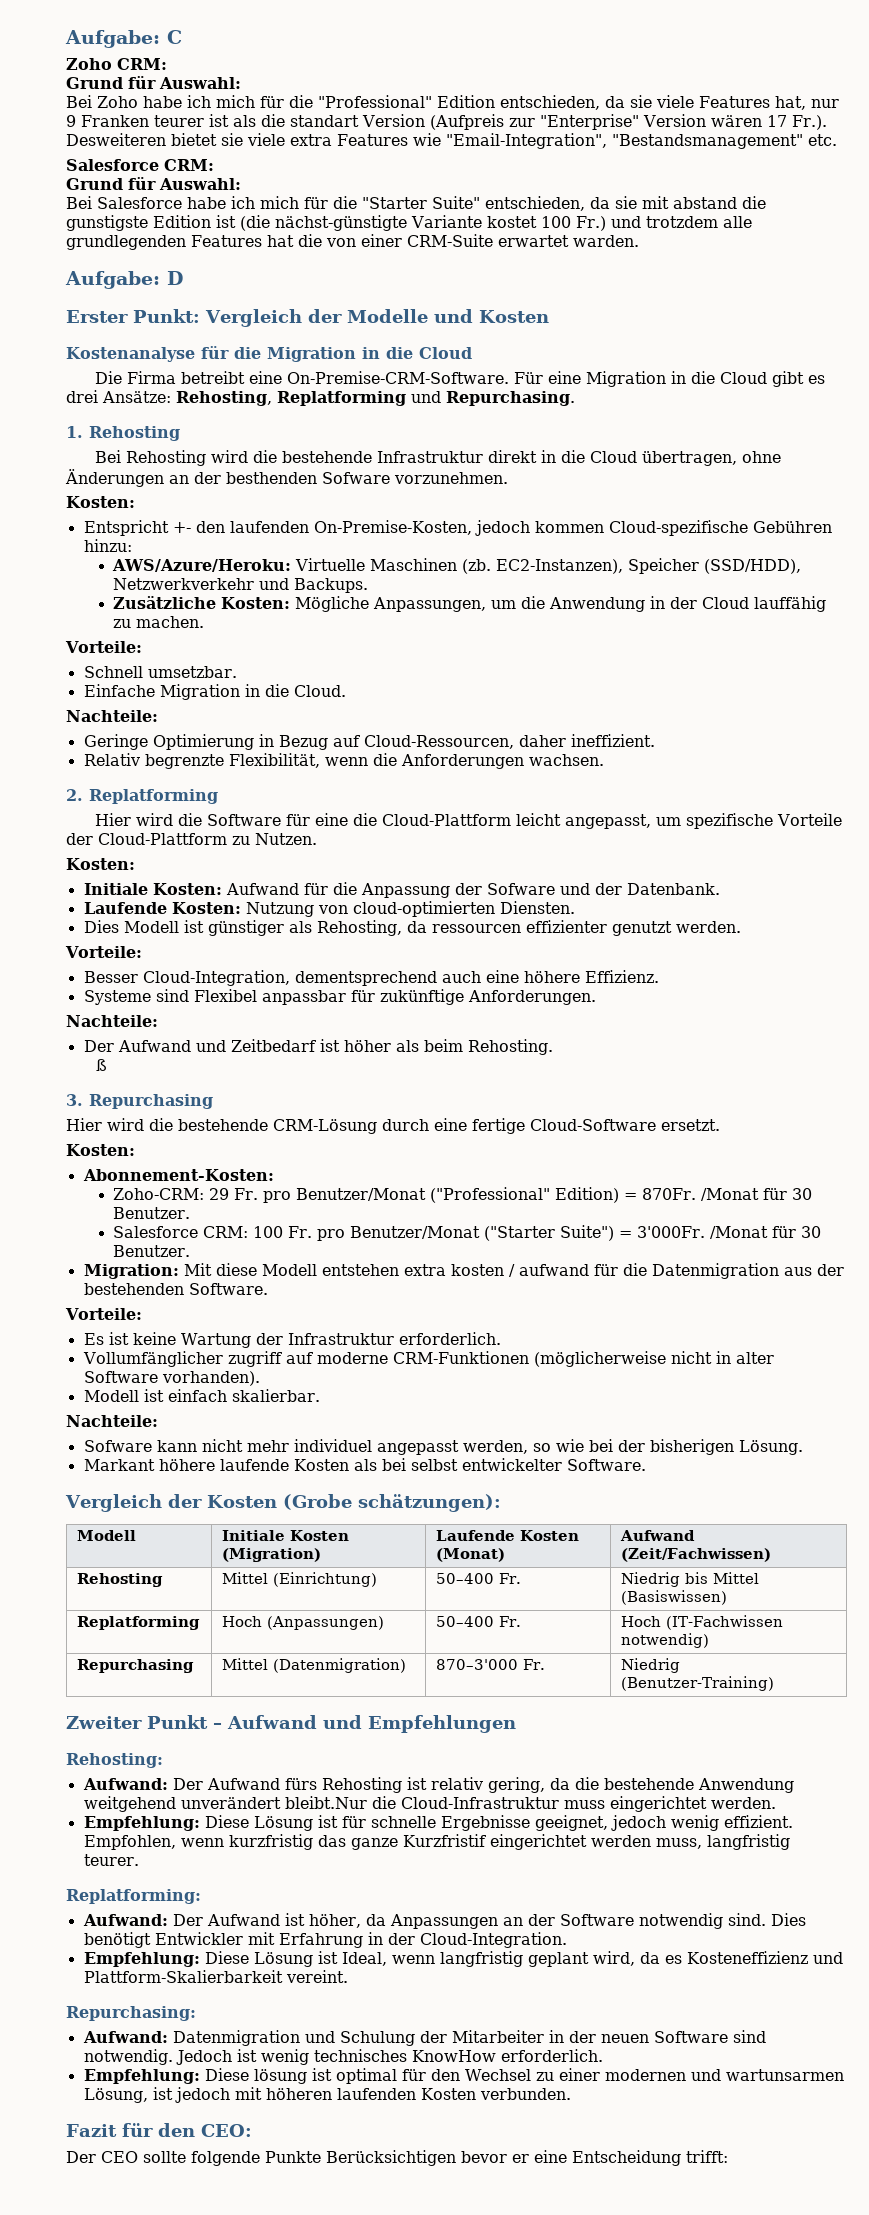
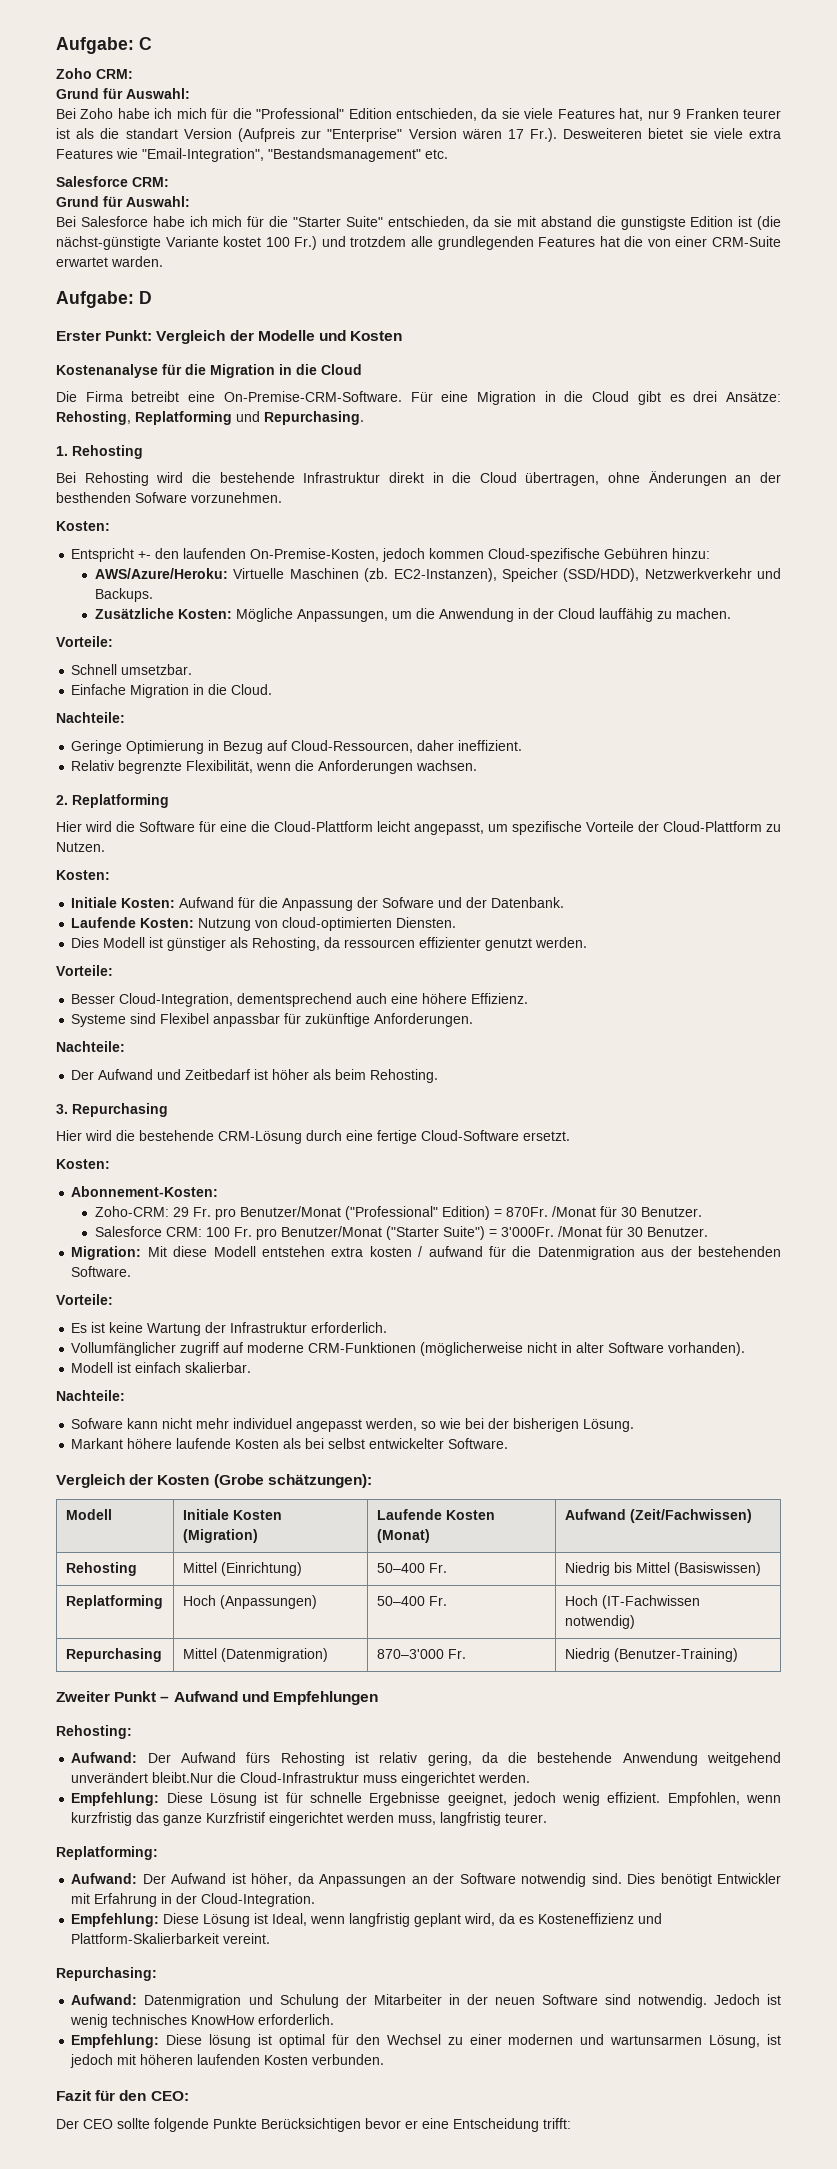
[95,1059,107,1071] // ß -> (439, 1076) none

